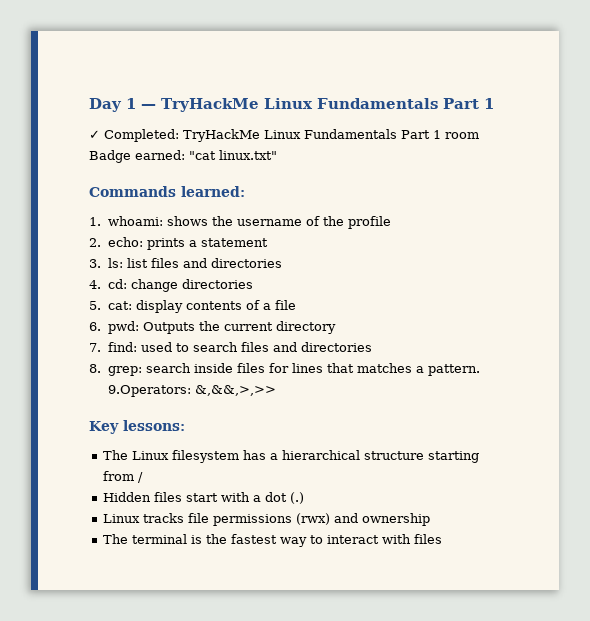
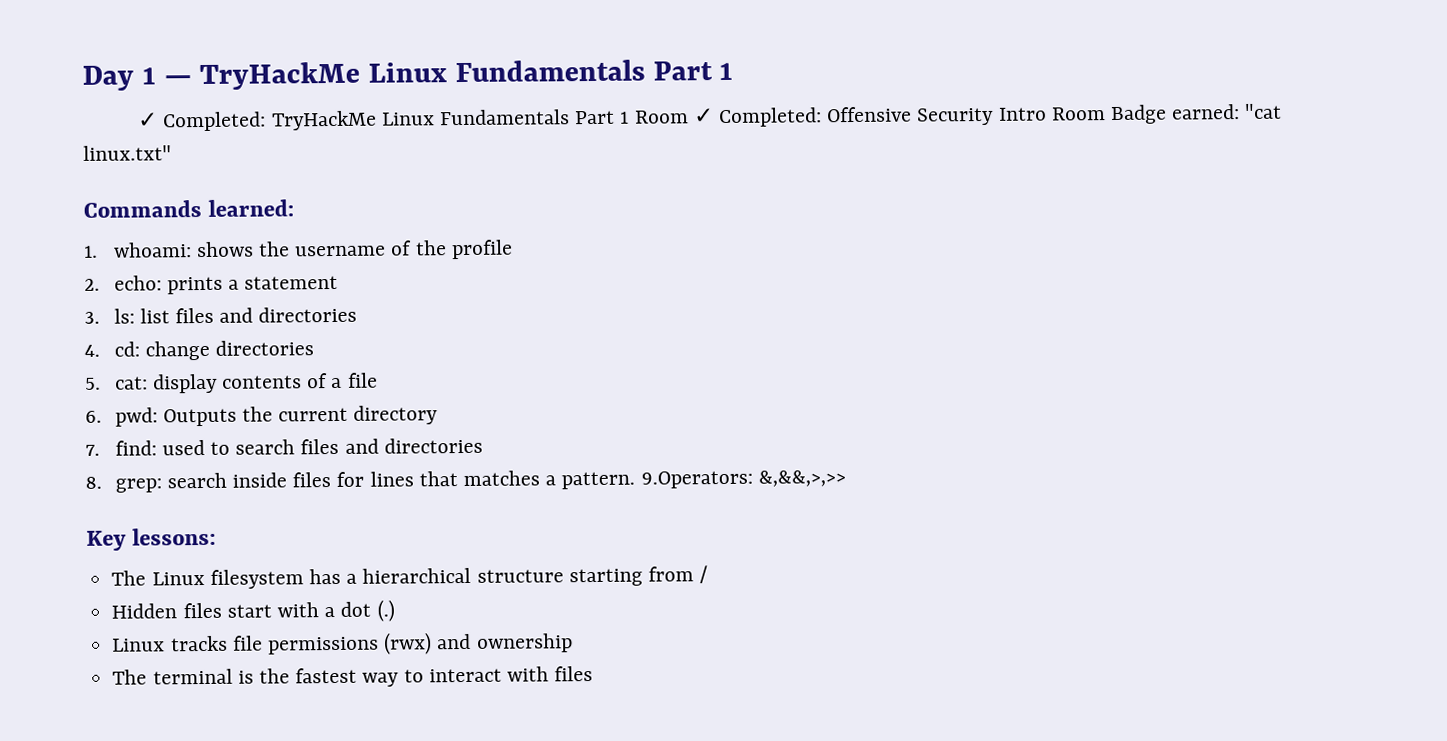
[445,132,479,139] room -> [634,106,1106,128] Room ✓ Completed: Offensive Security Intro Room

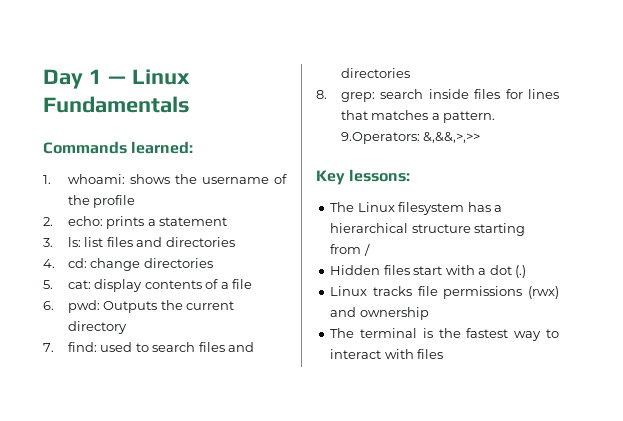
[199,59,734,91] [138,103,1283,132] [83,145,172,161] TryHackMe Linux Fundamentals Part 1 // ✓ Completed: TryHackMe Linux Fundamentals Part 1 Room ✓ Completed: Offensive Security Intro Room Badge earned: "cat linux.txt" -> [131,69,190,85] [43,96,190,113] Linux Fundamentals

